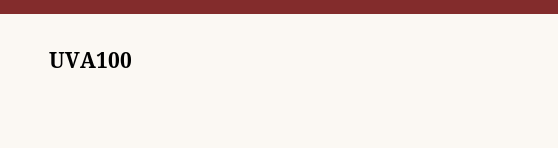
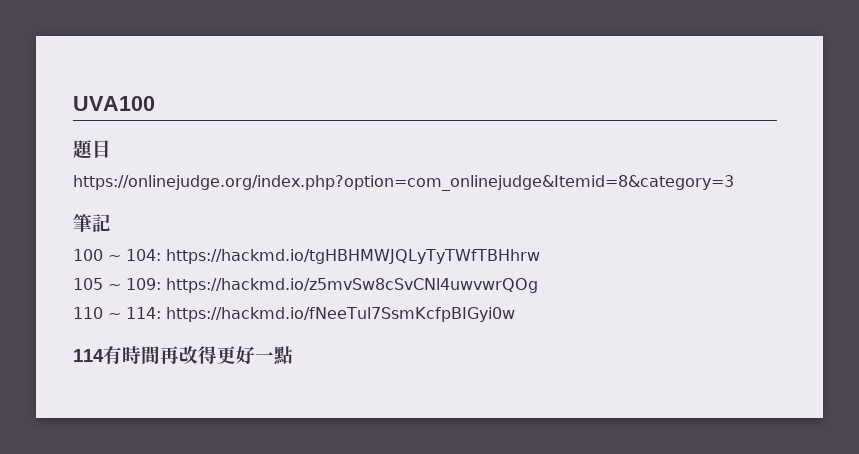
(132, 60) none -> [73,140,111,159] [73,175,734,191] [73,214,111,232] [73,249,540,264] [73,278,538,293] [73,307,515,322] [73,346,293,365] // 題目 // https://onlinejudge.org/index.php?option=com_onlinejudge&Itemid=8&category=3 // 筆記 // 100 ~ 104: https://hackmd.io/tgHBHMWJQLyTyTWfTBHhrw // 105 ~ 109: https://hackmd.io/z5mvSw8cSvCNl4uwvwrQOg // 110 ~ 114: https://hackmd.io/fNeeTul7SsmKcfpBIGyi0w // 114有時間再改得更好一點

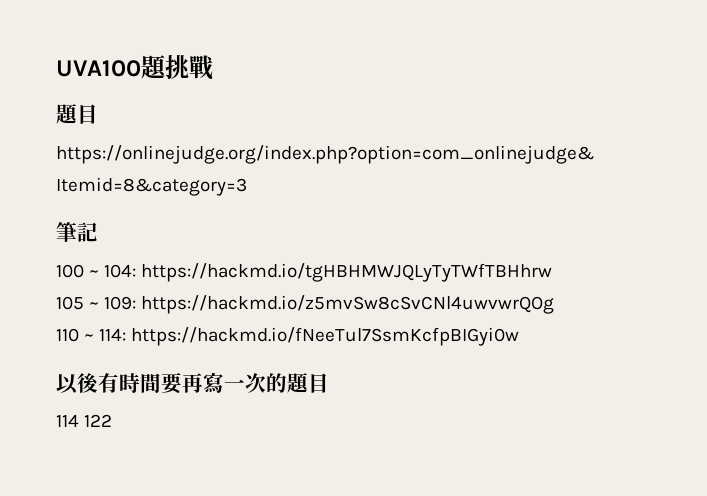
(155, 103) none -> [141,55,214,80] 題挑戰
[73,346,293,365] 114有時間再改得更好一點 -> [56,372,329,394] [56,414,113,427] 以後有時間要再寫一次的題目 // 114 122

